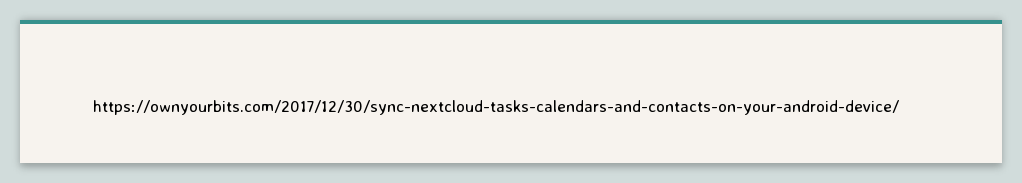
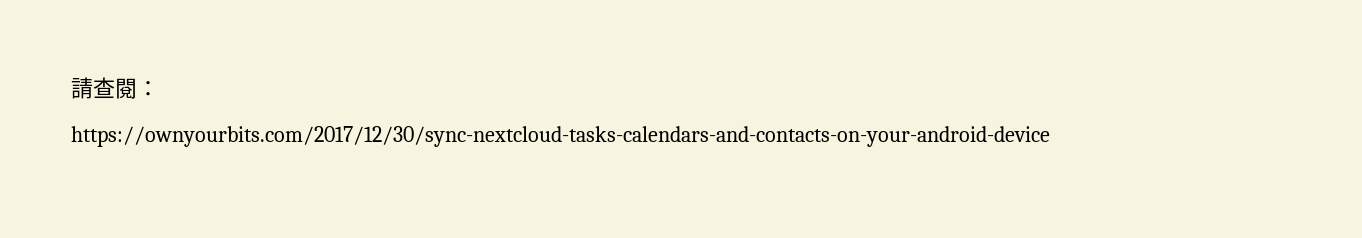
[93,100,899,115] https://ownyourbits.com/2017/12/30/sync-nextcloud-tasks-calendars-and-contacts-on-your-android-device/ -> [71,77,159,99] [71,126,1050,147] 請查閱： // https://ownyourbits.com/2017/12/30/sync-nextcloud-tasks-calendars-and-contacts-on-your-android-device

